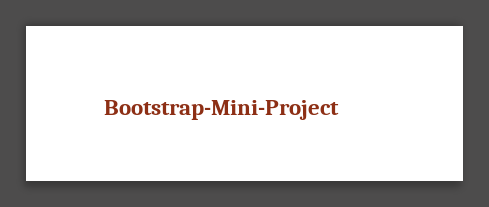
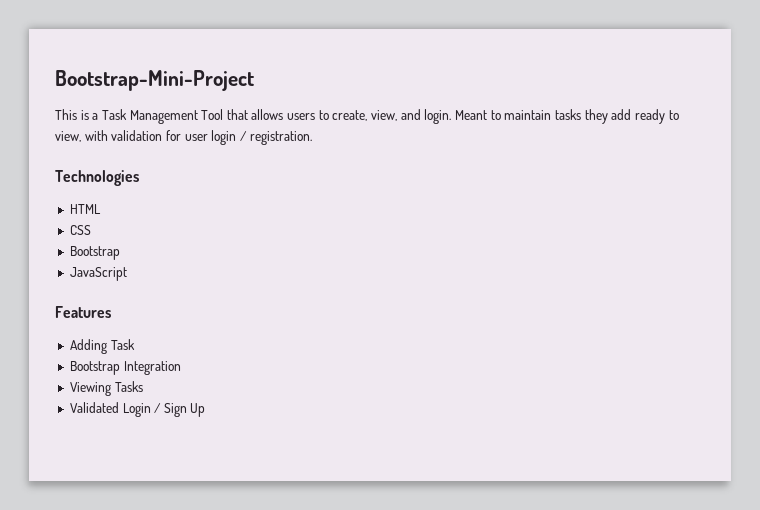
(339, 110) none -> [55,109,679,124] [55,130,312,145] [55,170,139,186] [69,204,101,214] [69,225,91,235] [69,246,120,260] [69,267,127,281] [55,306,111,318] [69,339,136,354] [69,361,181,375] [69,381,144,396] [69,402,206,417] // This is a Task Management Tool that allows users to create, view, and login. Meant to maintain tasks they add ready to view, with validation for user login / registration. // Technologies // HTML // CSS // Bootstrap // JavaScript // Features // Adding Task // Bootstrap Integration // Viewing Tasks // Validated Login / Sign Up

